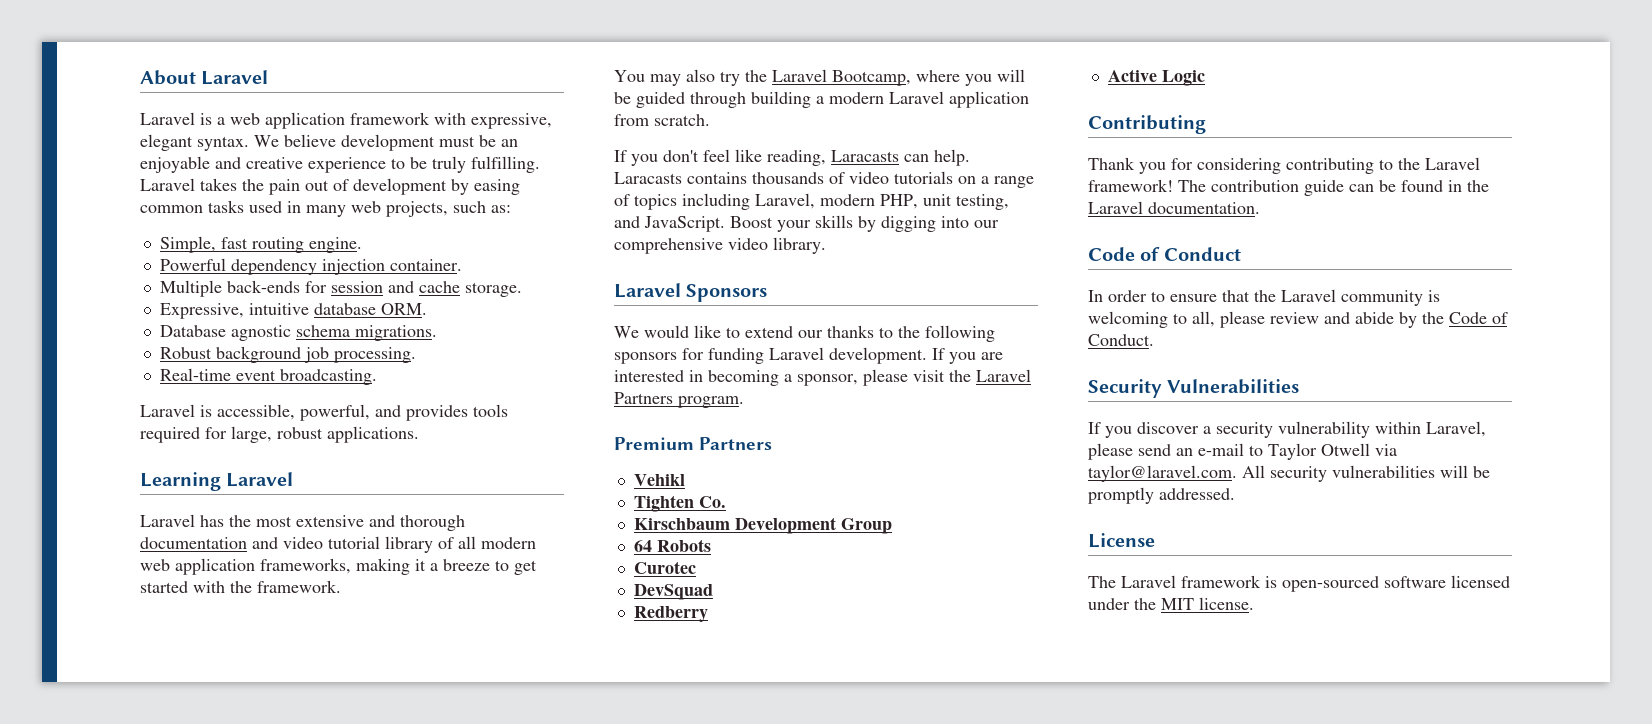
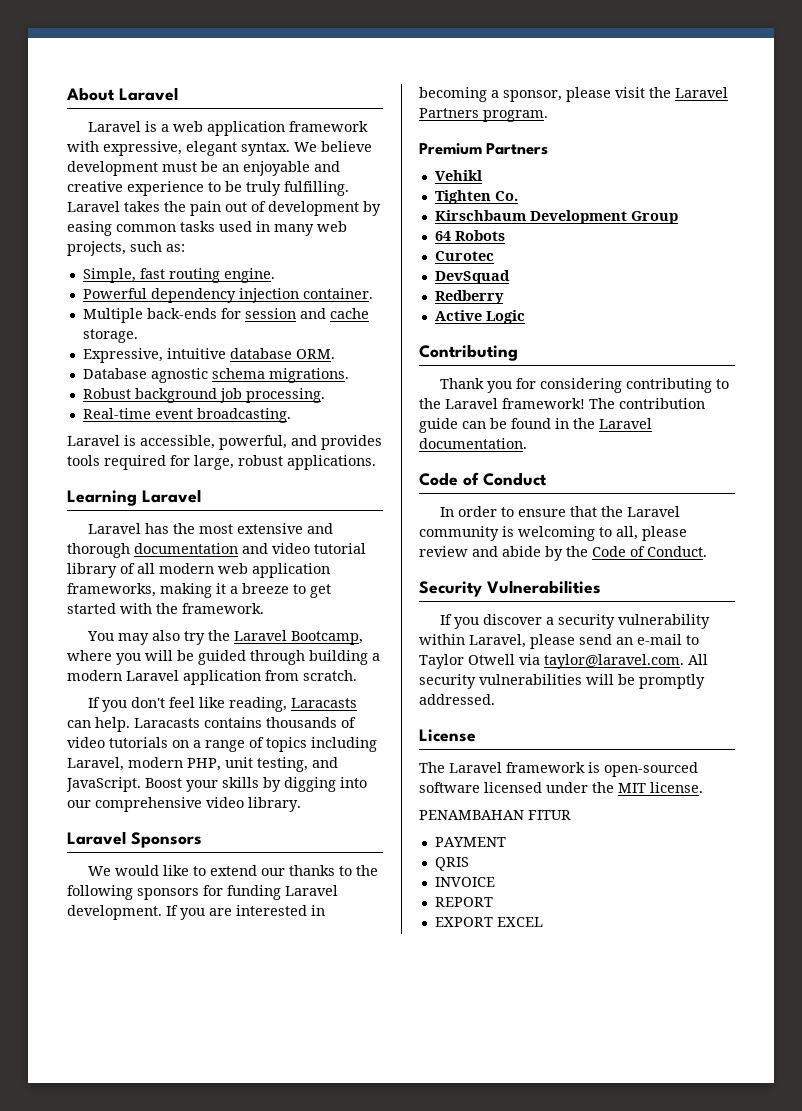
(1254, 603) none -> [419,810,571,820] [434,837,506,847] [434,857,469,871] [434,877,495,887] [434,897,493,907] [434,917,543,927] // PENAMBAHAN FITUR // PAYMENT // QRIS // INVOICE // REPORT // EXPORT EXCEL

